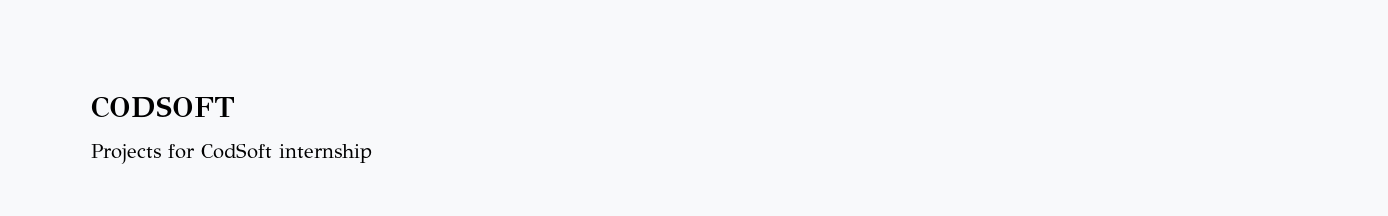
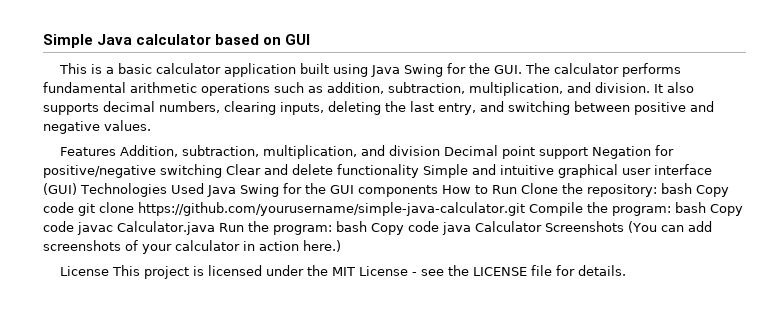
[91,96,235,118] [91,143,372,164] CODSOFT // Projects for CodSoft internship -> [43,34,311,48] [58,63,681,77] [43,82,694,96] [43,101,714,115] [43,120,151,134] [59,145,674,159] [43,164,712,178] [43,183,729,197] [43,202,743,216] [43,221,712,235] [43,240,341,254] [59,265,626,279] Simple Java calculator based on GUI // This is a basic calculator application built using Java Swing for the GUI. The calculator performs fundamental arithmetic operations such as addition, subtraction, multiplication, and division. It also supports decimal numbers, clearing inputs, deleting the last entry, and switching between positive and negative values. // Features Addition, subtraction, multiplication, and division Decimal point support Negation for positive/negative switching Clear and delete functionality Simple and intuitive graphical user interface (GUI) Technologies Used Java Swing for the GUI components How to Run Clone the repository: bash Copy code git clone https://github.com/yourusername/simple-java-calculator.git Compile the program: bash Copy code javac Calculator.java Run the program: bash Copy code java Calculator Screenshots (You can add screenshots of your calculator in action here.) // License This project is licensed under the MIT License - see the LICENSE file for details.

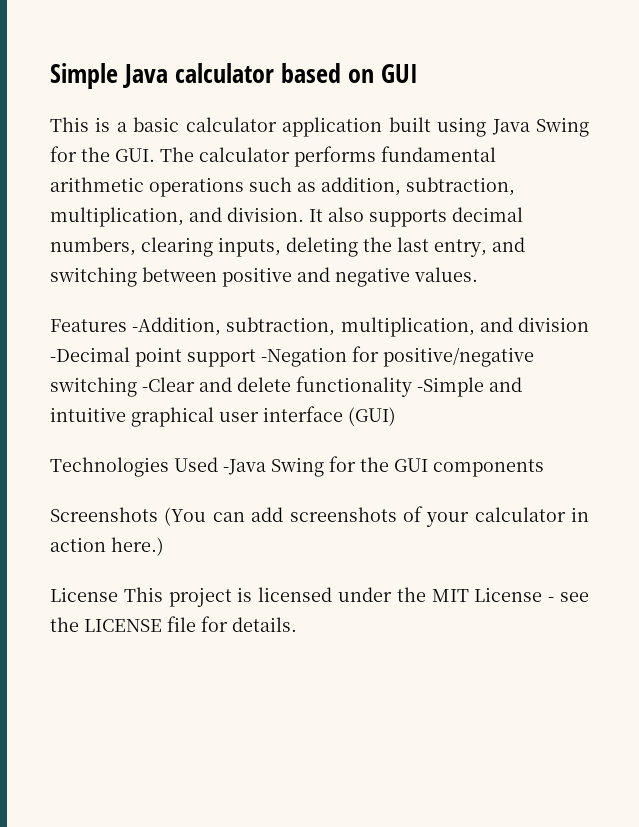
[119,145,178,157] Addition, -> [132,317,222,336] -Addition,
[443,145,498,156] Decimal -> [50,347,130,362] -Decimal
[591,146,651,159] Negation -> [261,347,347,367] -Negation
[226,164,261,175] Clear -> [142,377,195,392] -Clear
[423,164,468,178] Simple -> [417,377,484,397] -Simple
(77, 189) none -> (396, 416) //
[206,185,236,197] Java -> [223,459,266,475] -Java
[441,183,729,197] [43,202,743,216] [43,221,542,235] How to Run Clone the repository: bash Copy code git clone https://github.com/yourusername/simple-java-calculator.git Compile the program: bash Copy code javac Calculator.java Run the program: bash Copy code java Calculator -> (544, 468) //

